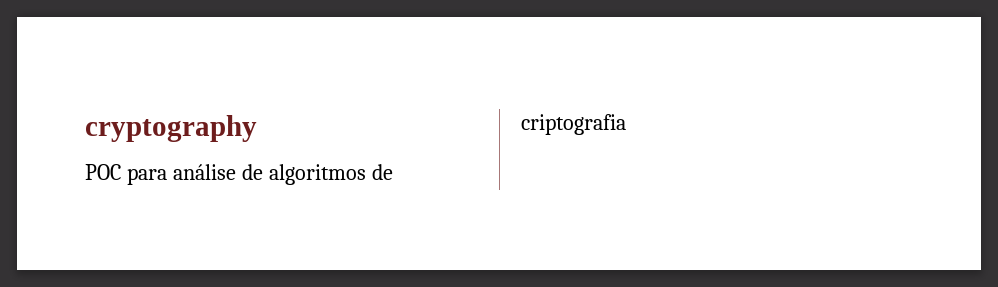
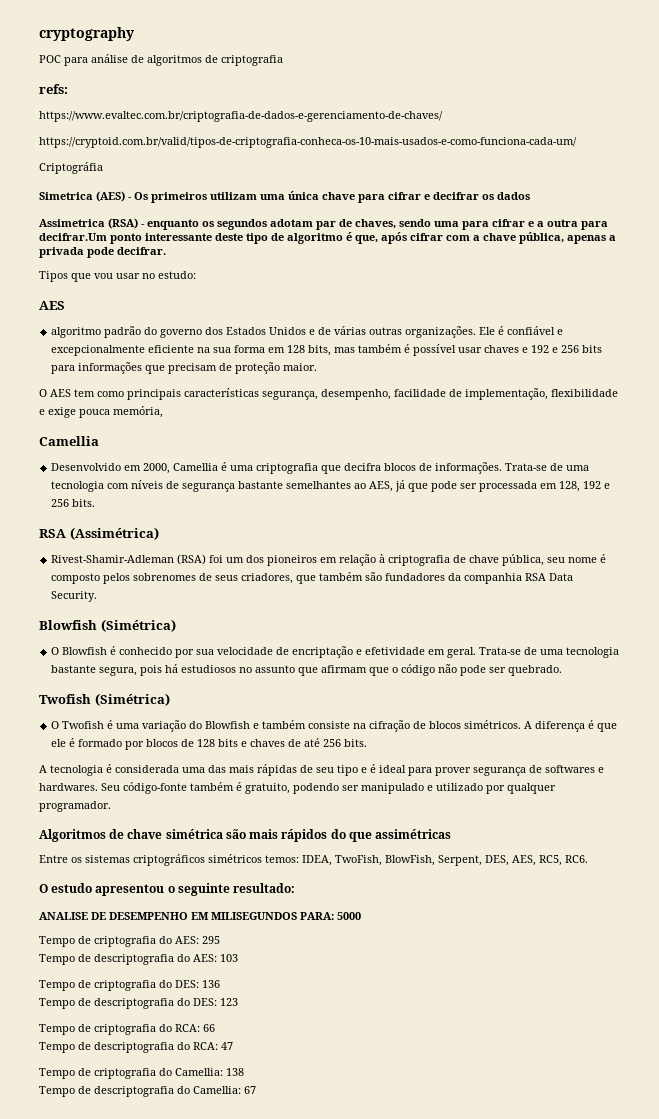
(626, 124) none -> [39,84,68,94] [39,111,443,122] [39,137,577,148] [39,162,103,174] [39,191,530,203] [39,218,608,230] [39,232,616,244] [39,247,166,258] [39,271,196,282] [39,301,65,310] [51,326,564,338] [51,344,603,356] [51,362,318,374] [39,388,618,400] [39,406,163,418] [39,436,99,446] [51,462,590,474] [51,480,611,492] [51,499,96,507] [39,527,159,540] [51,554,607,566] [51,572,574,584] [51,591,98,602] [39,619,176,632] [51,646,620,658] [51,664,563,676] [39,693,170,706] [51,720,618,732] [51,738,368,750] [39,764,604,776] [39,782,556,794] [39,801,111,812] [39,829,452,842] [39,854,588,866] [39,883,296,896] [39,912,361,920] [39,936,220,947] [39,954,238,965] [39,980,220,991] [39,998,238,1009] [39,1024,215,1035] [39,1042,233,1053] [39,1068,244,1079] [39,1086,256,1097] // refs: // https://www.evaltec.com.br/criptografia-de-dados-e-gerenciamento-de-chaves/ // https://cryptoid.com.br/valid/tipos-de-criptografia-conheca-os-10-mais-usados-e-como-funciona-cada-um/ // Criptográfia // Simetrica (AES) - Os primeiros utilizam uma única chave para cifrar e decifrar os dados // Assimetrica (RSA) - enquanto os segundos adotam par de chaves, sendo uma para cifrar e a outra para decifrar.Um ponto interessante deste tipo de algoritmo é que, após cifrar com a chave pública, apenas a privada pode decifrar. // Tipos que vou usar no estudo: // AES // algoritmo padrão do governo dos Estados Unidos e de várias outras organizações. Ele é confiável e excepcionalmente eficiente na sua forma em 128 bits, mas também é possível usar chaves e 192 e 256 bits para informações que precisam de proteção maior. // O AES tem como principais características segurança, desempenho, facilidade de implementação, flexibilidade e exige pouca memória, // Camellia // Desenvolvido em 2000, Camellia é uma criptografia que decifra blocos de informações. Trata-se de uma tecnologia com níveis de segurança bastante semelhantes ao AES, já que pode ser processada em 128, 192 e 256 bits. // RSA (Assimétrica) // Rivest-Shamir-Adleman (RSA) foi um dos pioneiros em relação à criptografia de chave pública, seu nome é composto pelos sobrenomes de seus criadores, que também são fundadores da companhia RSA Data Security. // Blowfish (Simétrica) // O Blowfish é conhecido por sua velocidade de encriptação e efetividade em geral. Trata-se de uma tecnologia bastante segura, pois há estudiosos no assunto que afirmam que o código não pode ser quebrado. // Twofish (Simétrica) // O Twofish é uma variação do Blowfish e também consiste na cifração de blocos simétricos. A diferença é que ele é formado por blocos de 128 bits e chaves de até 256 bits. // A tecnologia é considerada uma das mais rápidas de seu tipo e é ideal para prover segurança de softwares e hardwares. Seu código-fonte também é gratuito, podendo ser manipulado e utilizado por qualquer programador. // Algoritmos de chave simétrica são mais rápidos do que assimétricas // Entre os sistemas criptográficos simétricos temos: IDEA, TwoFish, BlowFish, Serpent, DES, AES, RC5, RC6. // O estudo apresentou o seguinte resultado: // ANALISE DE DESEMPENHO EM MILISEGUNDOS PARA: 5000 // Tempo de criptografia do AES: 295 // Tempo de descriptografia do AES: 103 // Tempo de criptografia do DES: 136 // Tempo de descriptografia do DES: 123 // Tempo de criptografia do RCA: 66 // Tempo de descriptografia do RCA: 47 // Tempo de criptografia do Camellia: 138 // Tempo de descriptografia do Camellia: 67

